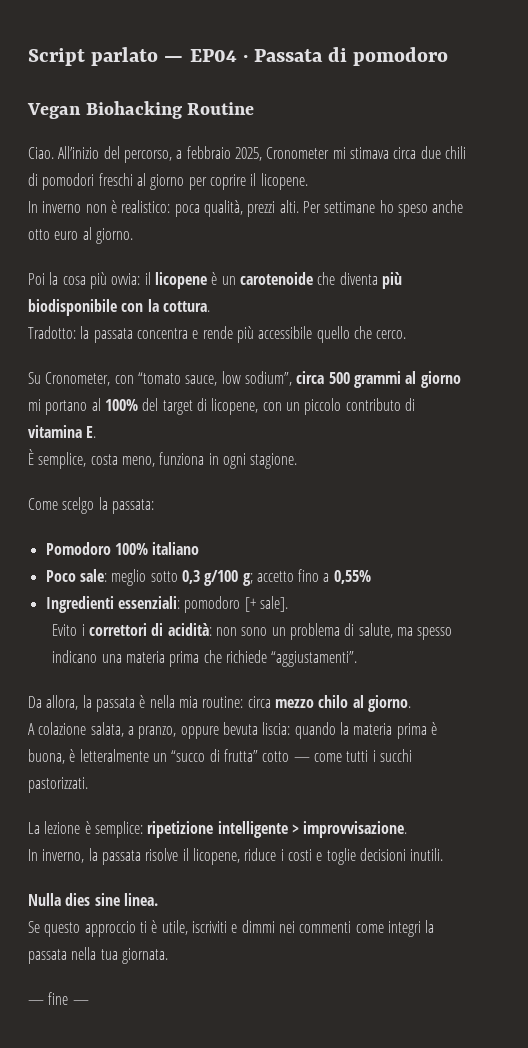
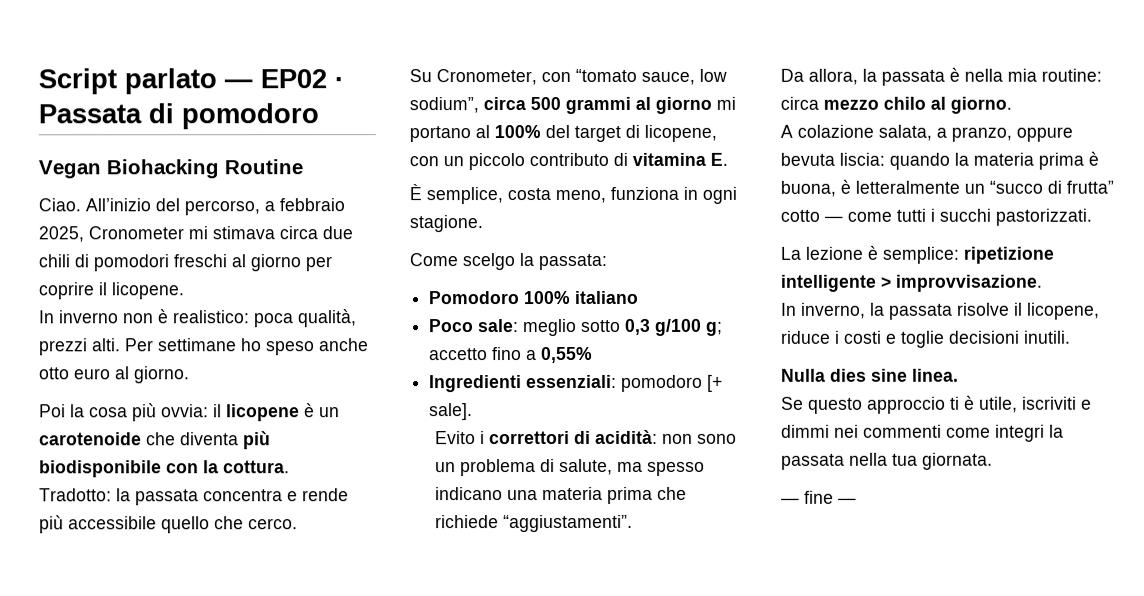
[189,49,237,62] EP04 -> [260,69,327,89] EP02

